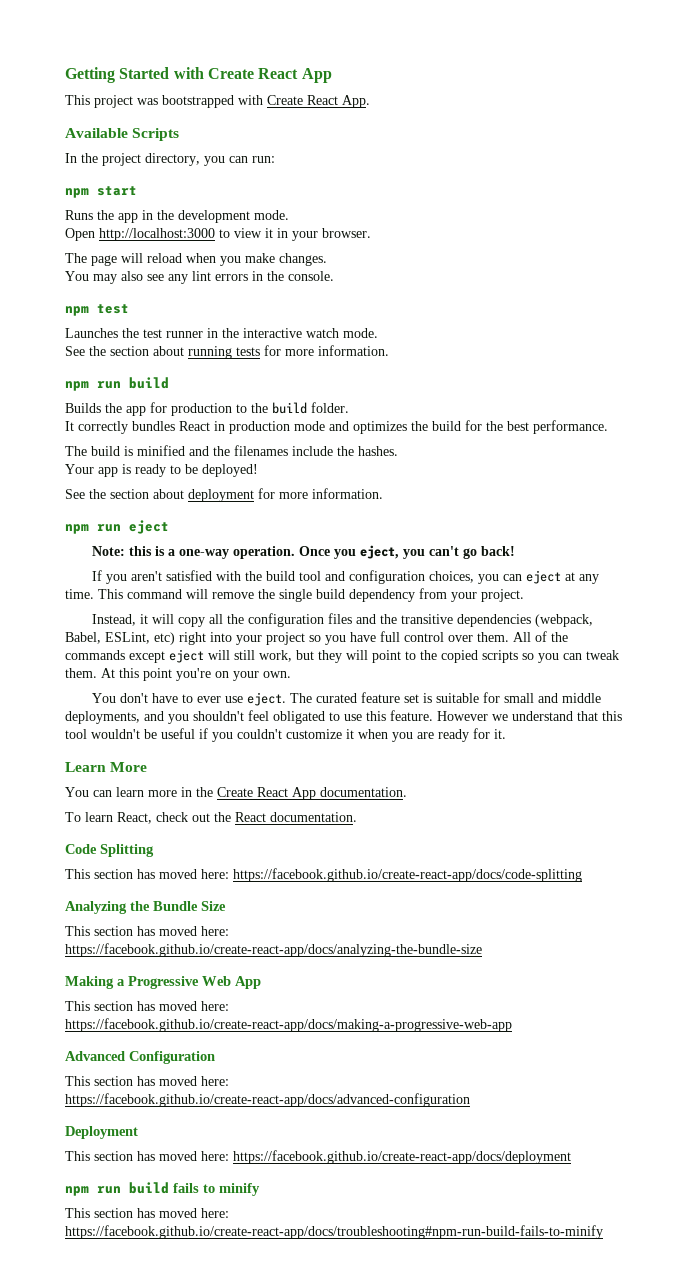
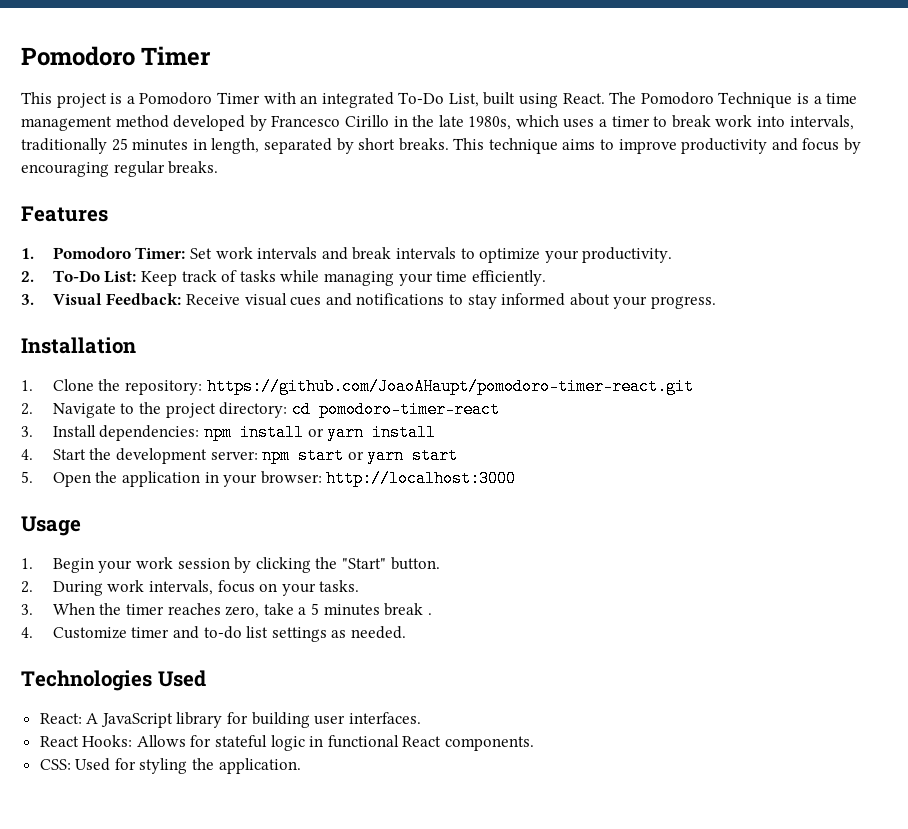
[65,67,332,83] [65,95,370,108] [65,128,180,141] [65,153,275,166] [65,186,137,198] [65,210,289,223] [65,228,371,241] [65,253,327,266] [65,271,334,284] [65,304,129,316] [65,328,378,338] [65,345,389,359] [65,377,169,391] [65,402,349,416] [65,420,608,434] [65,445,398,456] [65,464,258,477] [65,488,383,502] [65,520,169,534] [92,545,516,559] [92,570,600,584] [65,588,524,602] [92,613,594,627] [65,631,568,645] [65,649,619,663] [65,668,291,681] [92,692,602,706] [65,710,622,724] [65,728,506,742] [65,762,148,772] [65,787,407,800] [65,812,357,824] [65,844,154,857] [65,868,582,882] [65,901,226,914] [65,926,229,936] [65,943,482,957] [65,976,261,989] [65,1001,229,1011] [65,1018,512,1032] [65,1051,215,1064] [65,1076,229,1086] [65,1093,470,1107] [65,1126,138,1139] [65,1150,571,1164] [65,1182,260,1196] [65,1208,229,1218] [65,1225,603,1239] Getting Started with Create React App // This project was bootstrapped with Create React App. // Available Scripts // In the project directory, you can run: // npm start // Runs the app in the development mode. // Open http://localhost:3000 to view it in your browser. // The page will reload when you make changes. // You may also see any lint errors in the console. // npm test // Launches the test runner in the interactive watch mode. // See the section about running tests for more information. // npm run build // Builds the app for production to the build folder. // It correctly bundles React in production mode and optimizes the build for the best performance. // The build is minified and the filenames include the hashes. // Your app is ready to be deployed! // See the section about deployment for more information. // npm run eject // Note: this is a one-way operation. Once you eject, you can't go back! // If you aren't satisfied with the build tool and configuration choices, you can eject at any time. This command will remove the single build dependency from your project. // Instead, it will copy all the configuration files and the transitive dependencies (webpack, Babel, ESLint, etc) right into your project so you have full control over them. All of the commands except eject will still work, but they will point to the copied scripts so you can tweak them. At this point you're on your own. // You don't have to ever use eject. The curated feature set is suitable for small and middle deployments, and you shouldn't feel obligated to use this feature. However we understand that this tool wouldn't be useful if you couldn't customize it when you are ready for it. // Learn More // You can learn more in the Create React App documentation. // To learn React, check out the React documentation. // Code Splitting // This section has moved here: https://facebook.github.io/create-react-app/docs/code-splitting // Analyzing the Bundle Size // This section has moved here: https://facebook.github.io/create-react-app/docs/analyzing-the-bundle-size // Making a Progressive Web App // This section has moved here: https://facebook.github.io/create-react-app/docs/making-a-progressive-web-app // Advanced Configuration // This section has moved here: https://facebook.github.io/create-react-app/docs/advanced-configuration // Deployment // This section has moved here: https://facebook.github.io/create-react-app/docs/deployment // npm run build fails to minify // This section has moved here: https://facebook.github.io/create-react-app/docs/troubleshooting#npm-run-build-fails-to-minify -> [21,46,212,66] [21,92,858,108] [21,115,854,131] [21,138,862,154] [21,161,219,177] [21,206,108,222] [21,247,673,263] [21,270,546,286] [21,293,716,309] [21,337,136,354] [21,378,694,395] [21,401,500,418] [21,424,437,441] [21,447,459,464] [21,470,517,487] [21,516,81,536] [21,557,440,573] [21,580,360,596] [21,603,432,618] [21,626,406,642] [21,670,206,691] [39,712,421,728] [39,735,535,751] [39,758,301,774] Pomodoro Timer // This project is a Pomodoro Timer with an integrated To-Do List, built using React. The Pomodoro Technique is a time management method developed by Francesco Cirillo in the late 1980s, which uses a timer to break work into intervals, traditionally 25 minutes in length, separated by short breaks. This technique aims to improve productivity and focus by encouraging regular breaks. // Features // 1. Pomodoro Timer: Set work intervals and break intervals to optimize your productivity. // 2. To-Do List: Keep track of tasks while managing your time efficiently. // 3. Visual Feedback: Receive visual cues and notifications to stay informed about your progress. // Installation // 1. Clone the repository: https://github.com/JoaoAHaupt/pomodoro-timer-react.git // 2. Navigate to the project directory: cd pomodoro-timer-react // 3. Install dependencies: npm install or yarn install // 4. Start the development server: npm start or yarn start // 5. Open the application in your browser: http://localhost:3000 // Usage // 1. Begin your work session by clicking the "Start" button. // 2. During work intervals, focus on your tasks. // 3. When the timer reaches zero, take a 5 minutes break . // 4. Customize timer and to-do list settings as needed. // Technologies Used // React: A JavaScript library for building user interfaces. // React Hooks: Allows for stateful logic in functional React components. // CSS: Used for styling the application.

